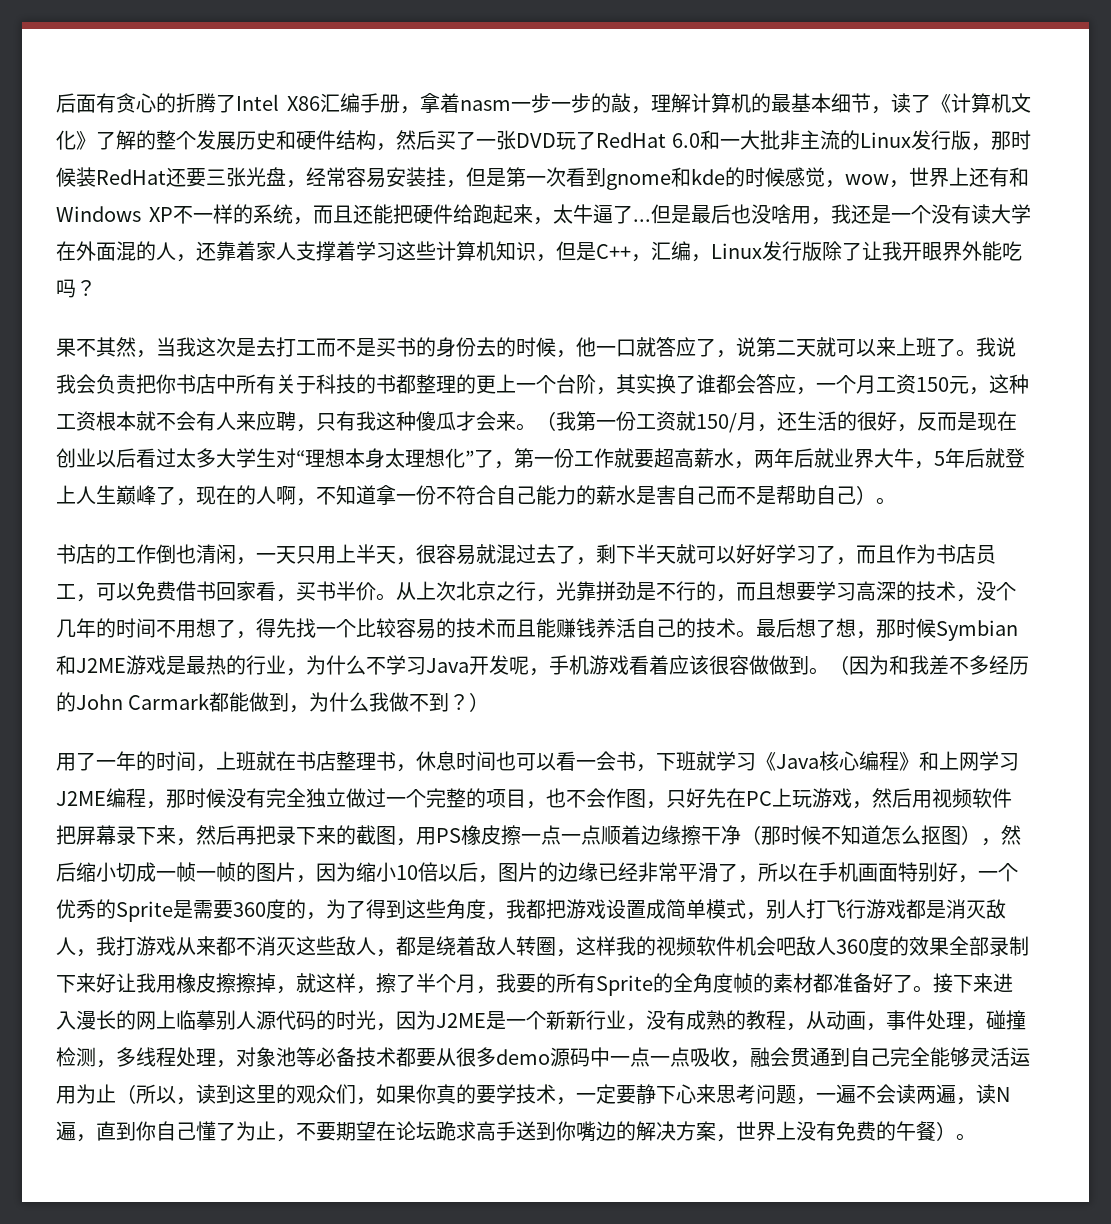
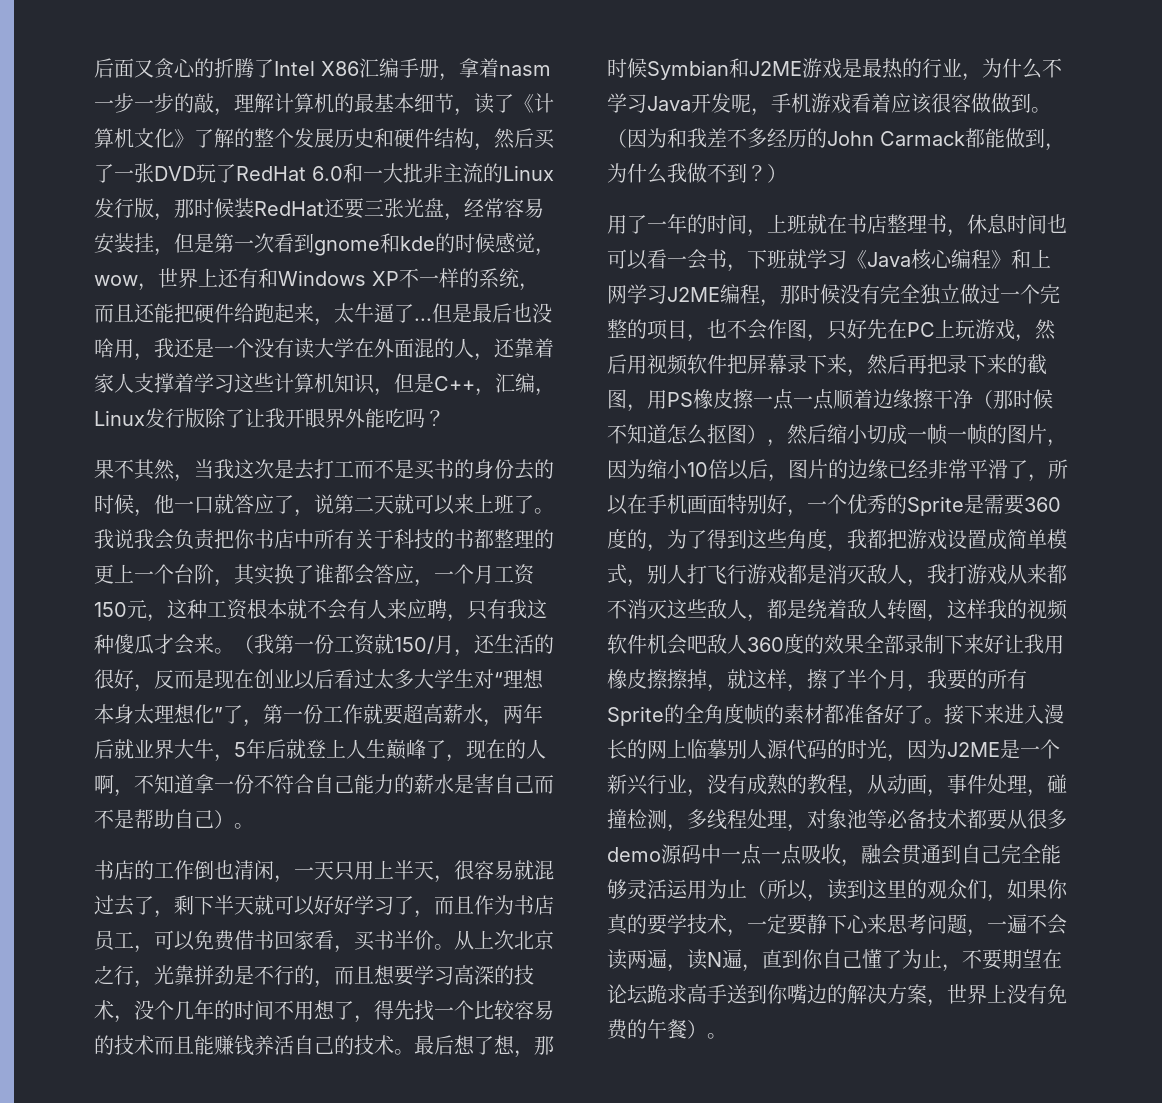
[96,93,116,113] 有 -> [134,59,154,78] 又
[128,693,210,710] Carmark -> [880,131,965,146] Carmack
[566,1010,586,1030] 新 -> [627,775,648,795] 兴

